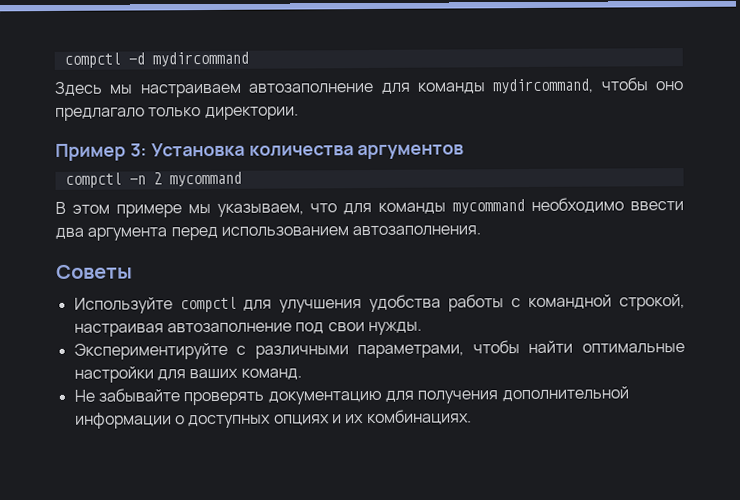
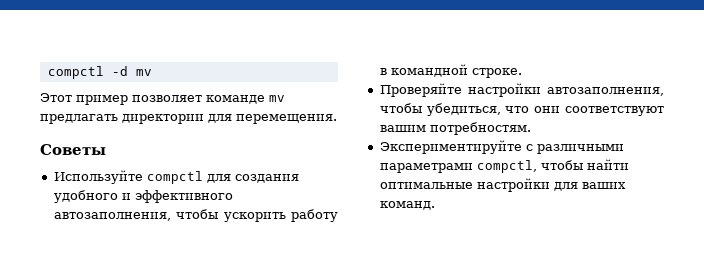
[151,51,249,67] [54,77,684,98] [55,106,299,121] [55,142,465,161] [64,171,242,188] [55,197,684,218] [55,225,482,241] [56,264,133,279] [73,294,685,314] [73,321,422,337] mydircommand // Здесь мы настраиваем автозаполнение для команды mydircommand, чтобы оно предлагало только директории. // Пример 3: Установка количества аргументов // compctl -n 2 mycommand // В этом примере мы указываем, что для команды mycommand необходимо ввести два аргумента перед использованием автозаполнения. // Советы // Используйте compctl для улучшения удобства работы с командной строкой, настраивая автозаполнение под свои нужды. -> [135,69,152,76] [40,93,285,105] [40,114,337,124] [40,144,106,155] [53,170,299,184] [53,190,233,203] [53,209,338,222] [379,64,522,78] [379,83,664,97] [379,103,664,116] [379,122,531,135] mv // Этот пример позволяет команде mv предлагать директории для перемещения. // Советы // Используйте compctl для создания удобного и эффективного автозаполнения, чтобы ускорить работу в командной строке. // Проверяйте настройки автозаполнения, чтобы убедиться, что они соответствуют вашим потребностям.
[357,344,465,359] параметрами, -> [379,160,537,173] параметрами compctl,
[73,386,629,406] [74,409,472,429] // Не забывайте проверять документацию для получения дополнительной информации о доступных опциях и их комбинациях. -> (435, 205) none

